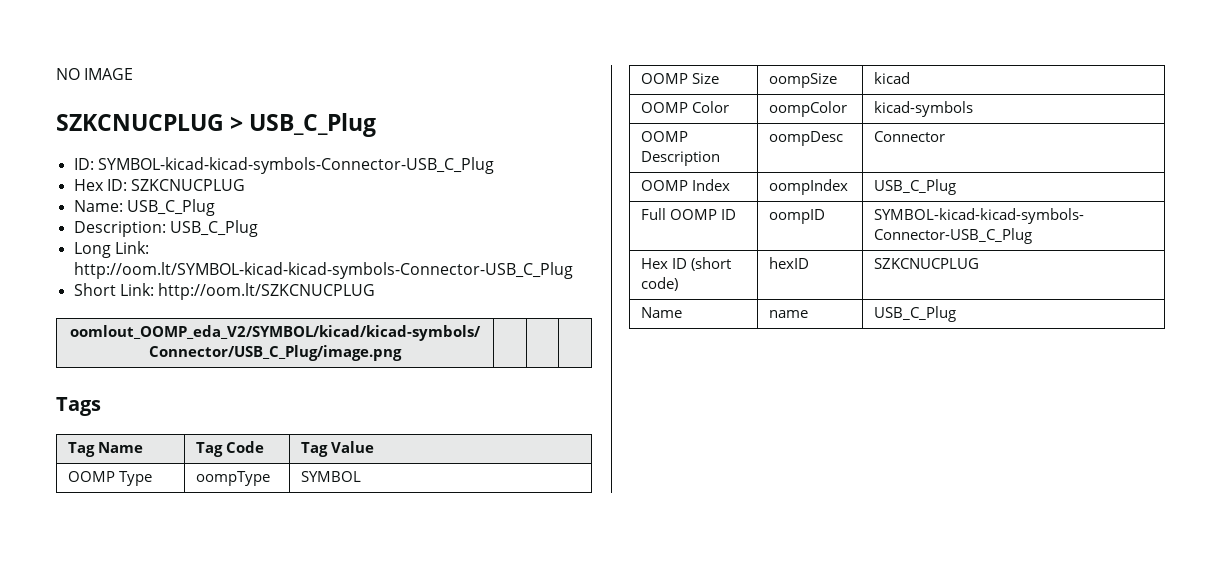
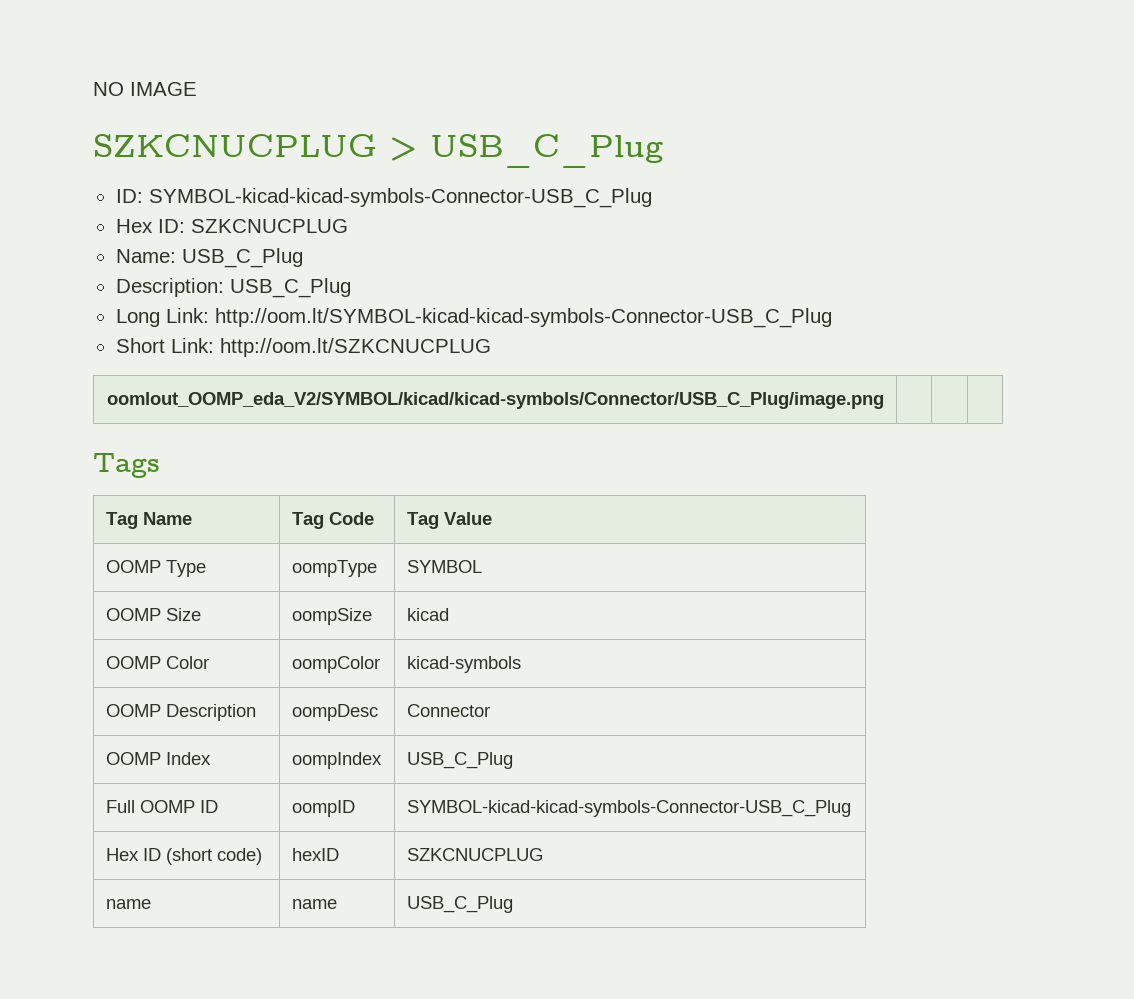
[641,307,683,318] Name -> [105,899,151,909] name

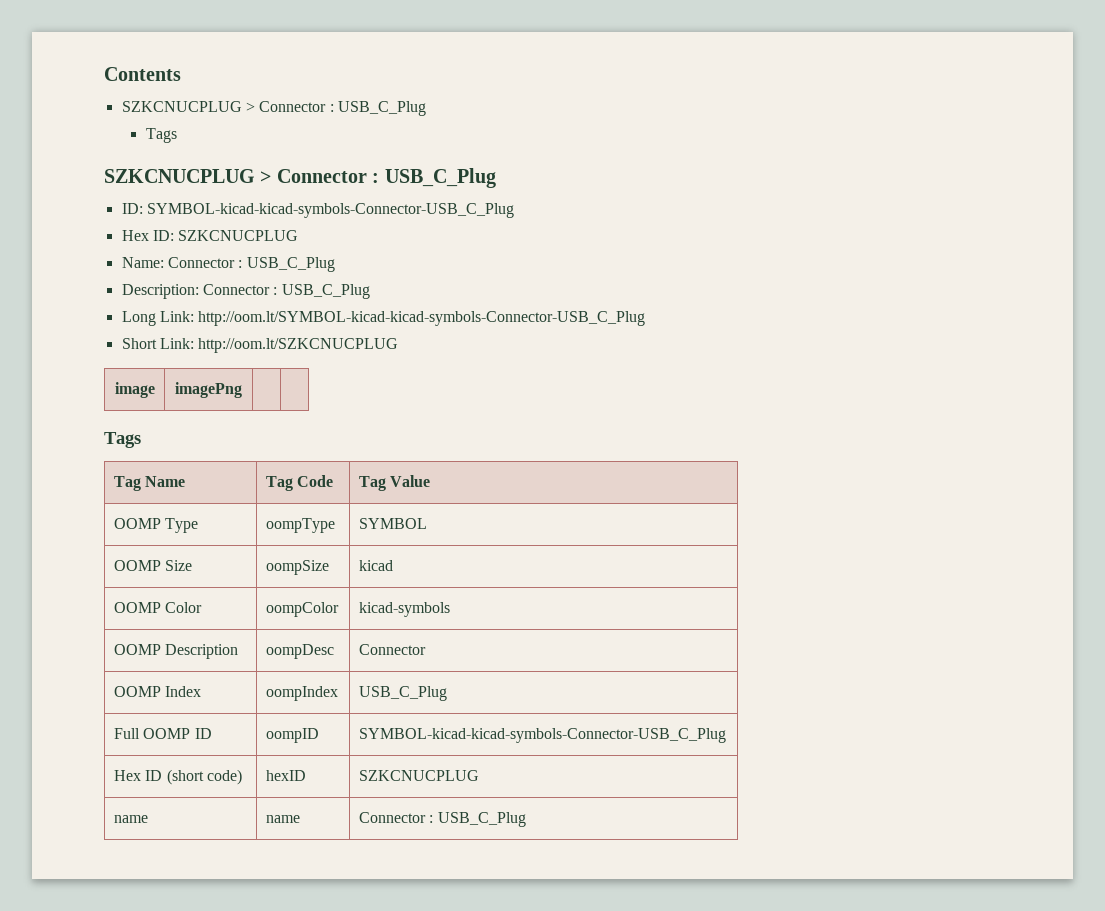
[93,82,197,96] [93,134,418,161] NO IMAGE // SZKCNUCPLUG > -> [104,67,181,81] [121,101,426,116] [145,128,177,143] [104,169,380,183] Contents // SZKCNUCPLUG > Connector : USB_C_Plug // Tags // SZKCNUCPLUG > Connector :
(176, 256) none -> [167,257,243,268] Connector :
(224, 287) none -> [202,284,278,295] Connector :
[106,392,884,409] oomlout_OOMP_eda_V2/SYMBOL/kicad/kicad-symbols/Connector/USB_C_Plug/image.png | -> [114,382,155,398] [175,382,242,398] image | imagePng
(337, 904) none -> [358,812,434,823] Connector :

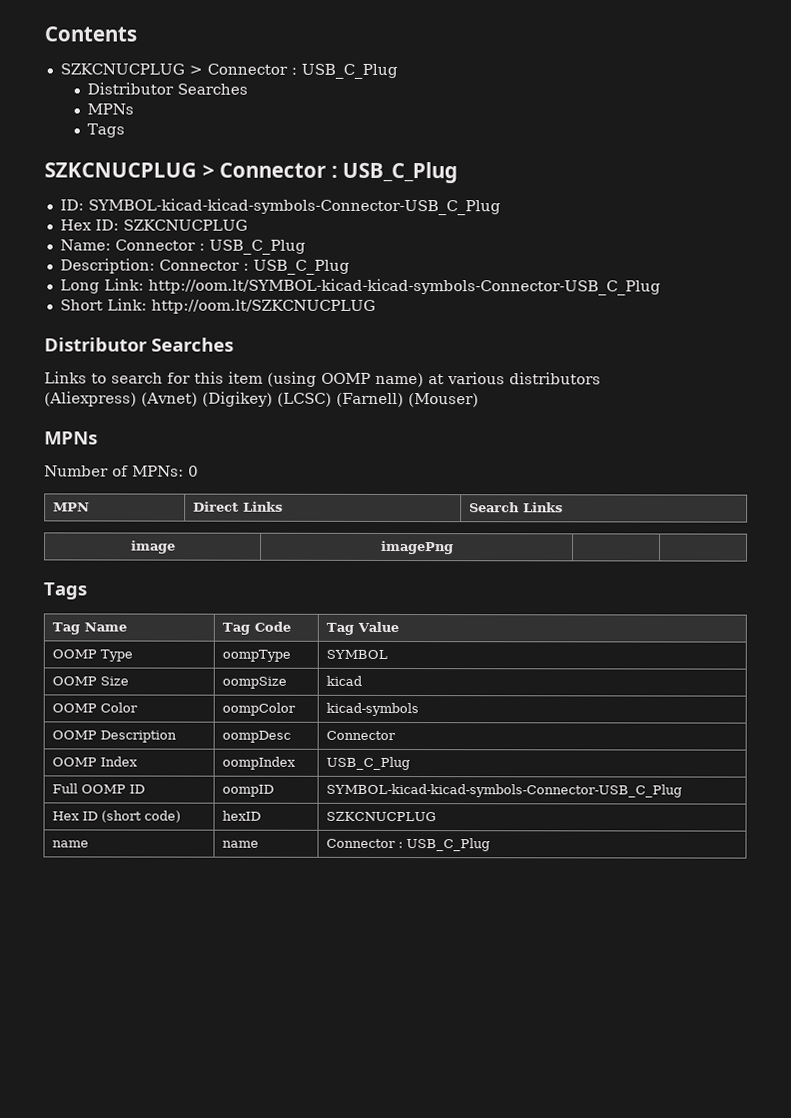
(426, 108) none -> [86,82,248,95] [86,103,134,115] // Distributor Searches // MPNs
(399, 345) none -> [44,337,234,352] [44,371,601,388] [44,391,479,408] [44,431,98,445] [44,465,199,477] [52,502,90,512] [192,501,283,512] [468,502,563,513] // Distributor Searches // Links to search for this item (using OOMP name) at various distributors // (Aliexpress) (Avnet) (Digikey) (LCSC) (Farnell) (Mouser) // MPNs // Number of MPNs: 0 // MPN | Direct Links | Search Links

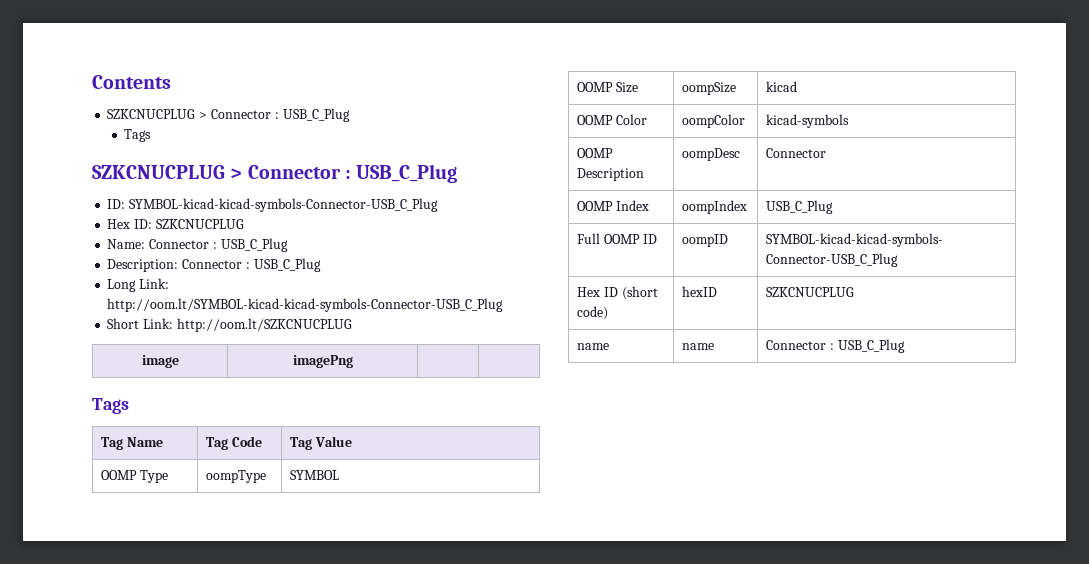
[86,82,248,95] [86,103,134,115] // Distributor Searches // MPNs -> (350, 115) none
[44,337,234,352] [44,371,601,388] [44,391,479,408] [44,431,98,445] [44,465,199,477] [52,502,90,512] [192,501,283,512] [468,502,563,513] // Distributor Searches // Links to search for this item (using OOMP name) at various distributors // (Aliexpress) (Avnet) (Digikey) (LCSC) (Farnell) (Mouser) // MPNs // Number of MPNs: 0 // MPN | Direct Links | Search Links -> (352, 325) none

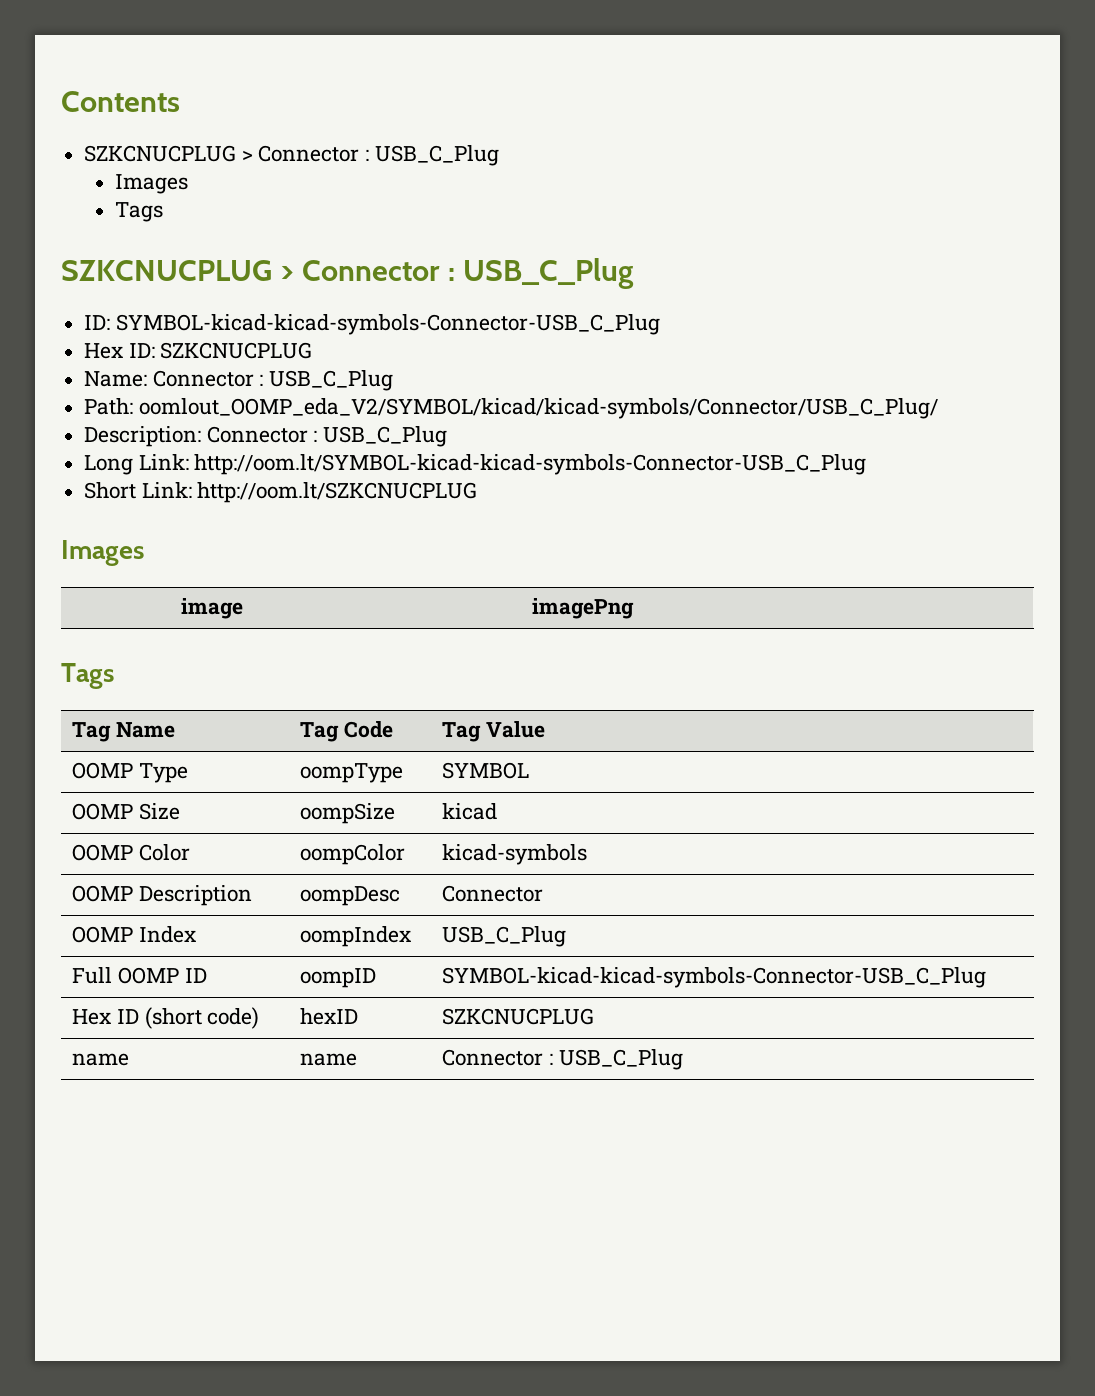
(350, 115) none -> [115,174,189,194] // Images
(288, 245) none -> [84,398,938,419] // Path: oomlout_OOMP_eda_V2/SYMBOL/kicad/kicad-symbols/Connector/USB_C_Plug/
(352, 325) none -> [61,540,144,566] // Images

